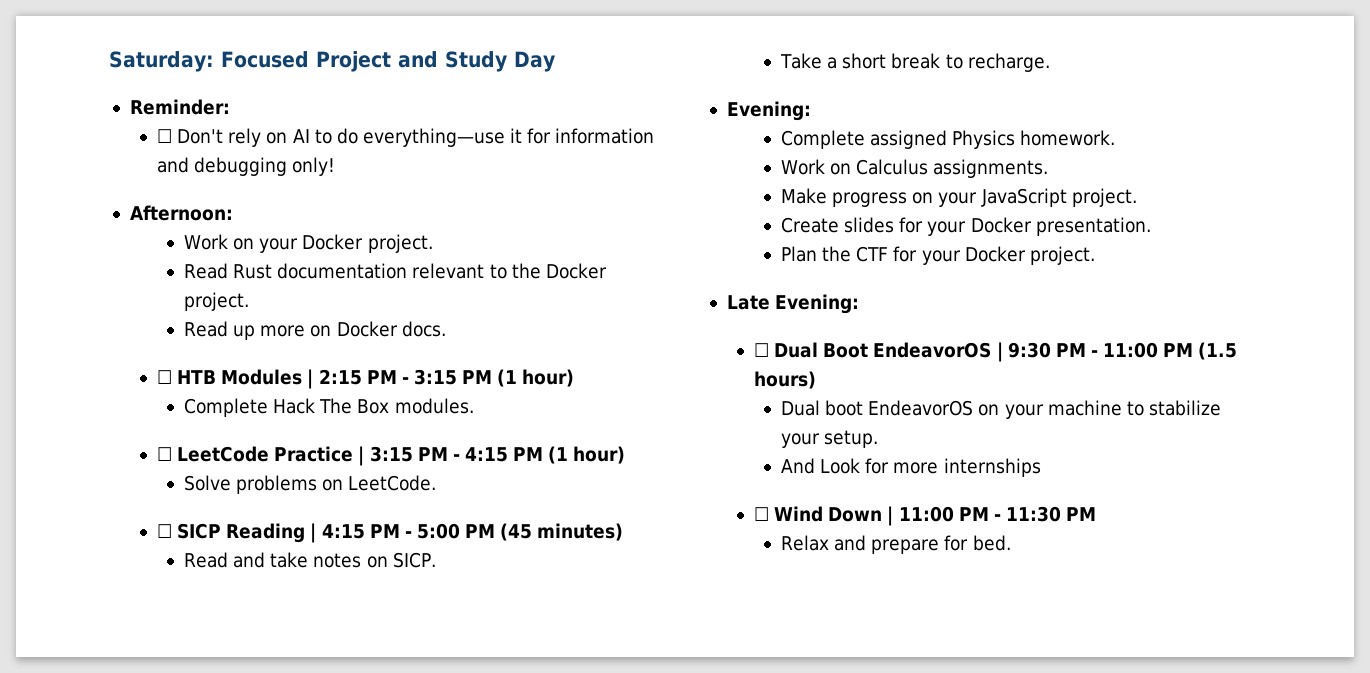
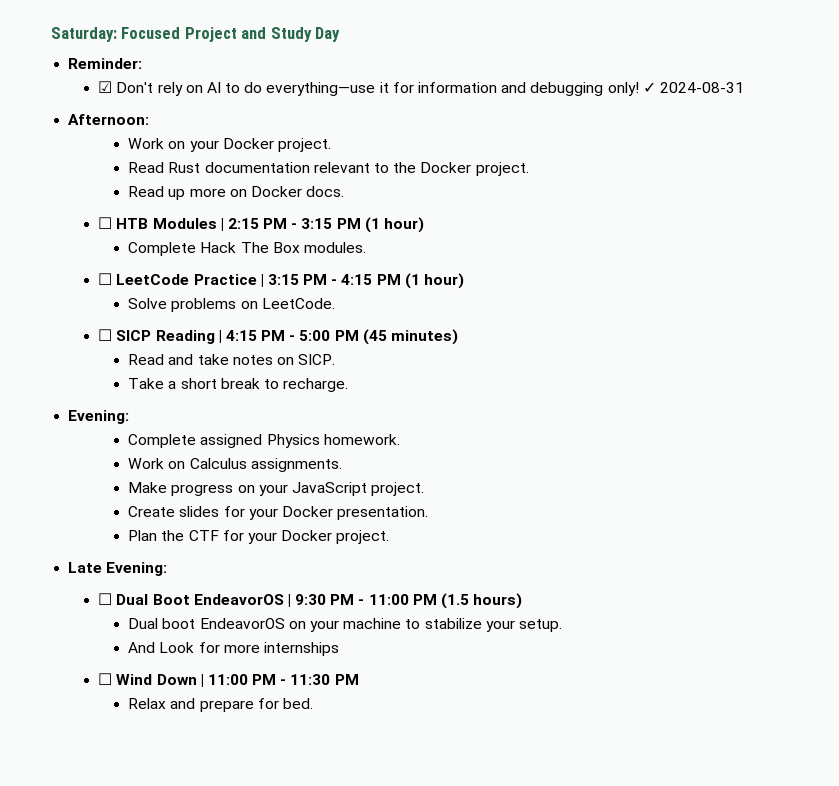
[156,129,172,143] ☐ -> [98,81,113,93] ☑
(336, 166) none -> [642,82,744,93] ✓ 2024-08-31

